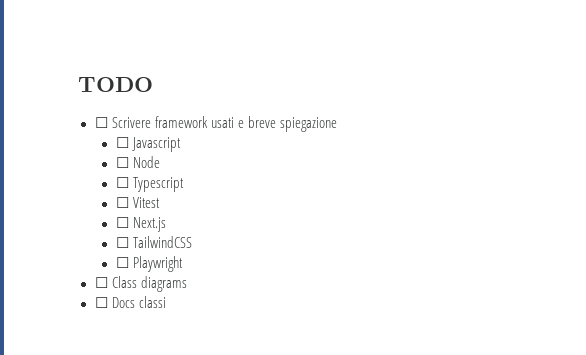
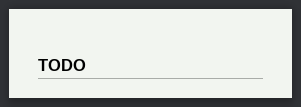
[94,116,337,132] [115,137,181,152] [115,156,160,168] [115,177,184,192] [115,197,160,208] [115,217,166,232] [115,236,192,248] [115,256,183,272] [94,276,187,292] [94,296,166,308] // ☐ Scrivere framework usati e breve spiegazione // ☐ Javascript // ☐ Node // ☐ Typescript // ☐ Vitest // ☐ Next.js // ☐ TailwindCSS // ☐ Playwright // ☐ Class diagrams // ☐ Docs classi -> (86, 65) none

